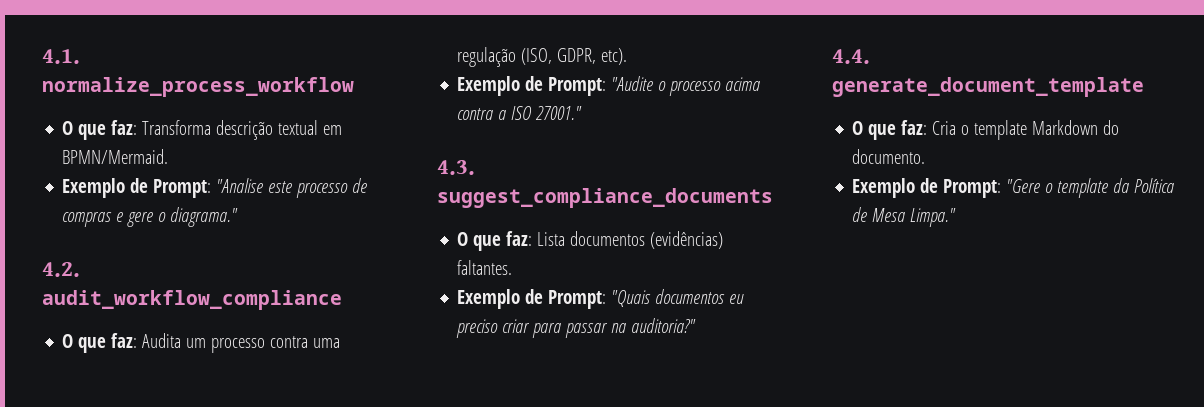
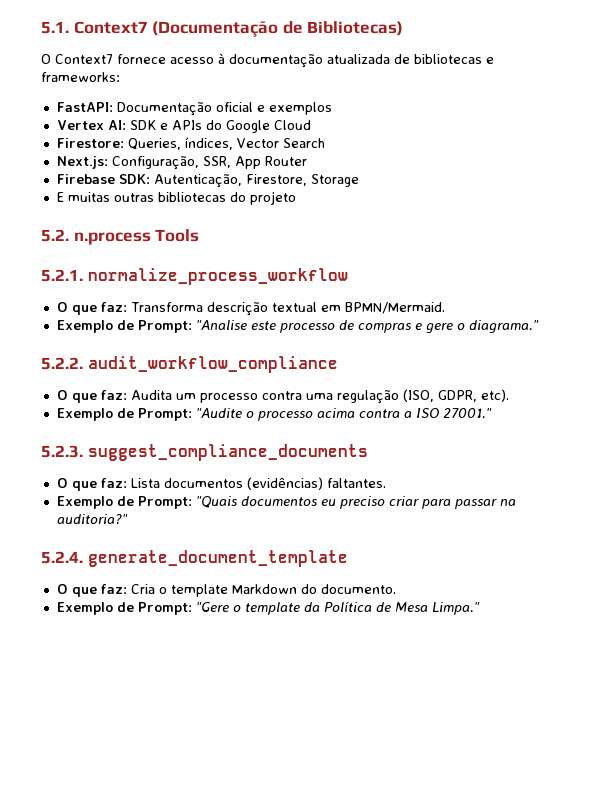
[42,49,80,64] 4.1. -> [41,21,404,37] [41,53,494,68] [41,72,120,82] [56,102,332,116] [56,120,311,133] [56,137,325,150] [56,156,307,170] [56,174,359,188] [56,191,296,205] [41,229,200,245] [41,269,83,282] 5.1. Context7 (Documentação de Bibliotecas) // O Context7 fornece acesso à documentação atualizada de bibliotecas e frameworks: // FastAPI: Documentação oficial e exemplos // Vertex AI: SDK e APIs do Google Cloud // Firestore: Queries, índices, Vector Search // Next.js: Configuração, SSR, App Router // Firebase SDK: Autenticação, Firestore, Storage // E muitas outras bibliotecas do projeto // 5.2. n.process Tools // 5.2.1.
[42,262,80,277] 4.2. -> [41,357,83,370] 5.2.2.
[437,160,475,175] 4.3. -> [41,445,83,458] 5.2.3.
[832,49,870,64] 4.4. -> [41,551,83,564] 5.2.4.

